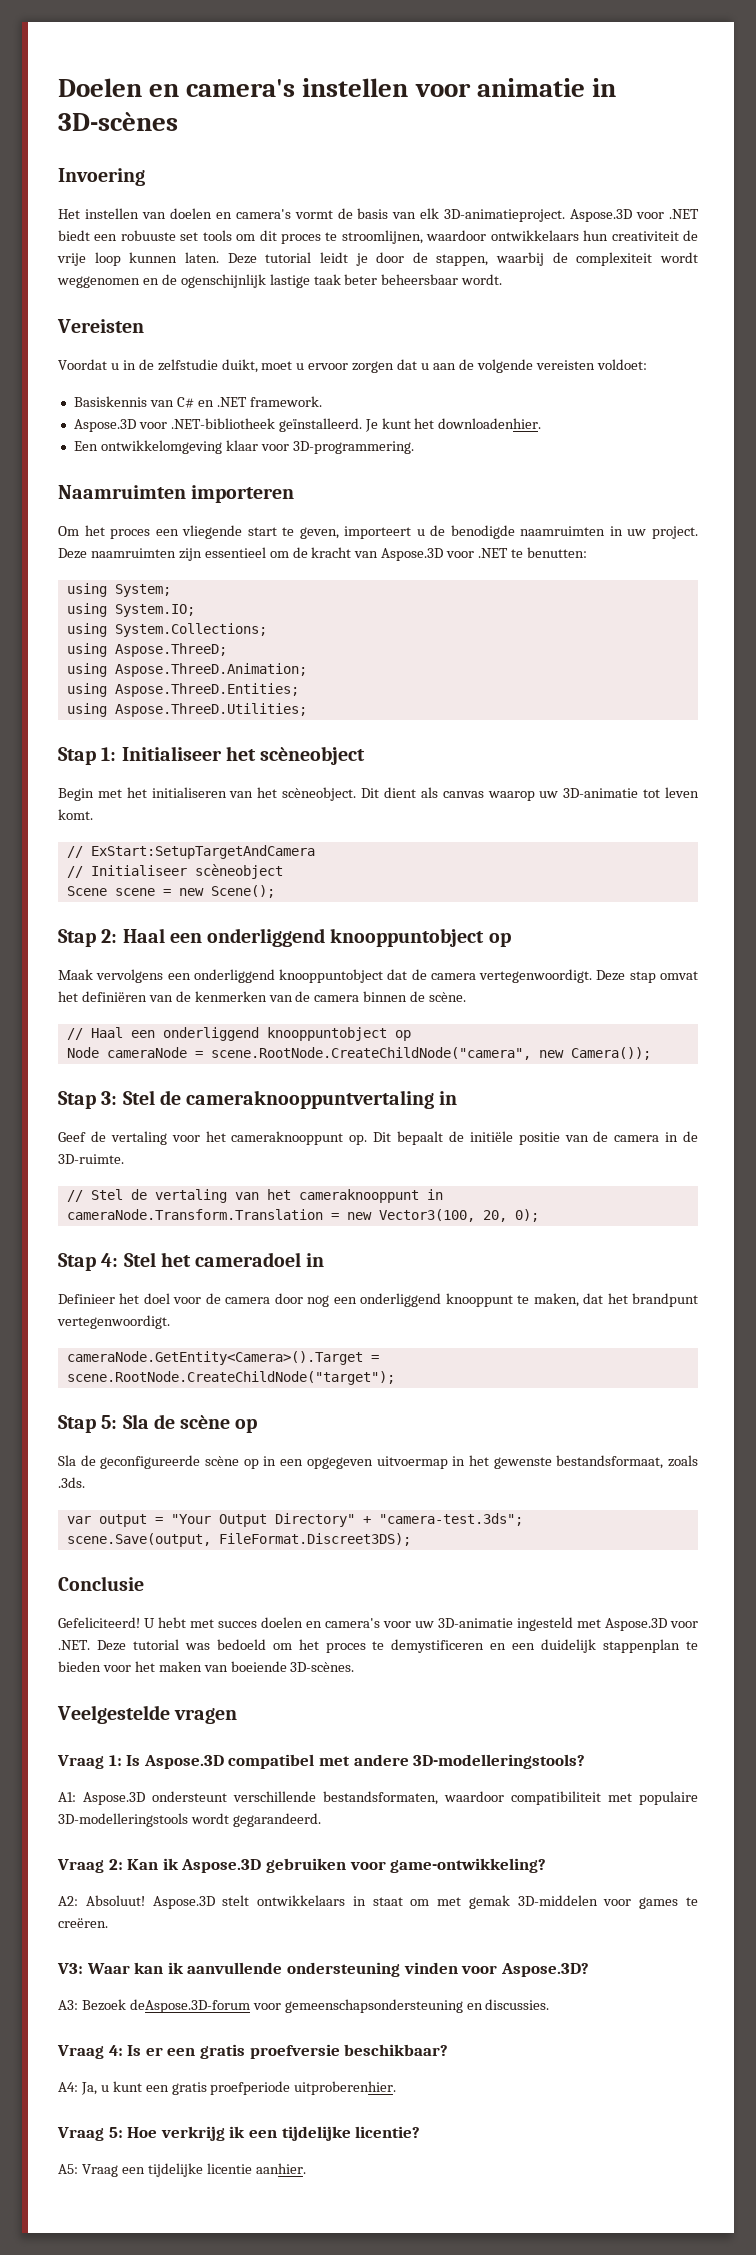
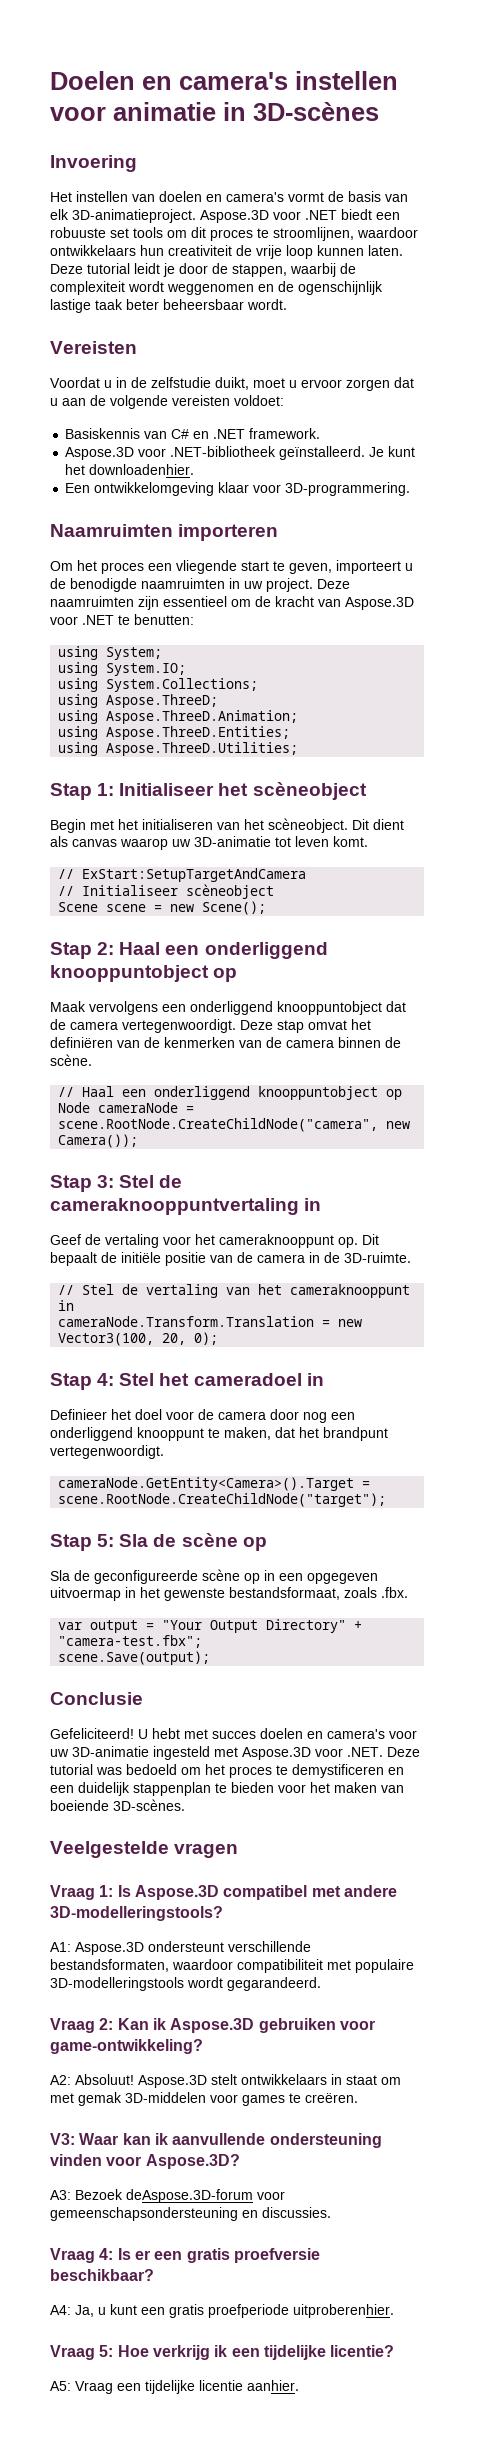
[58,1477,85,1488] .3ds. -> [381,1587,408,1598] .fbx.
[378,1513,523,1526] [66,1533,411,1547] "camera-test.3ds"; // scene.Save(output, FileFormat.Discreet3DS); -> [58,1635,203,1648] [58,1651,211,1665] "camera-test.fbx"; // scene.Save(output);

